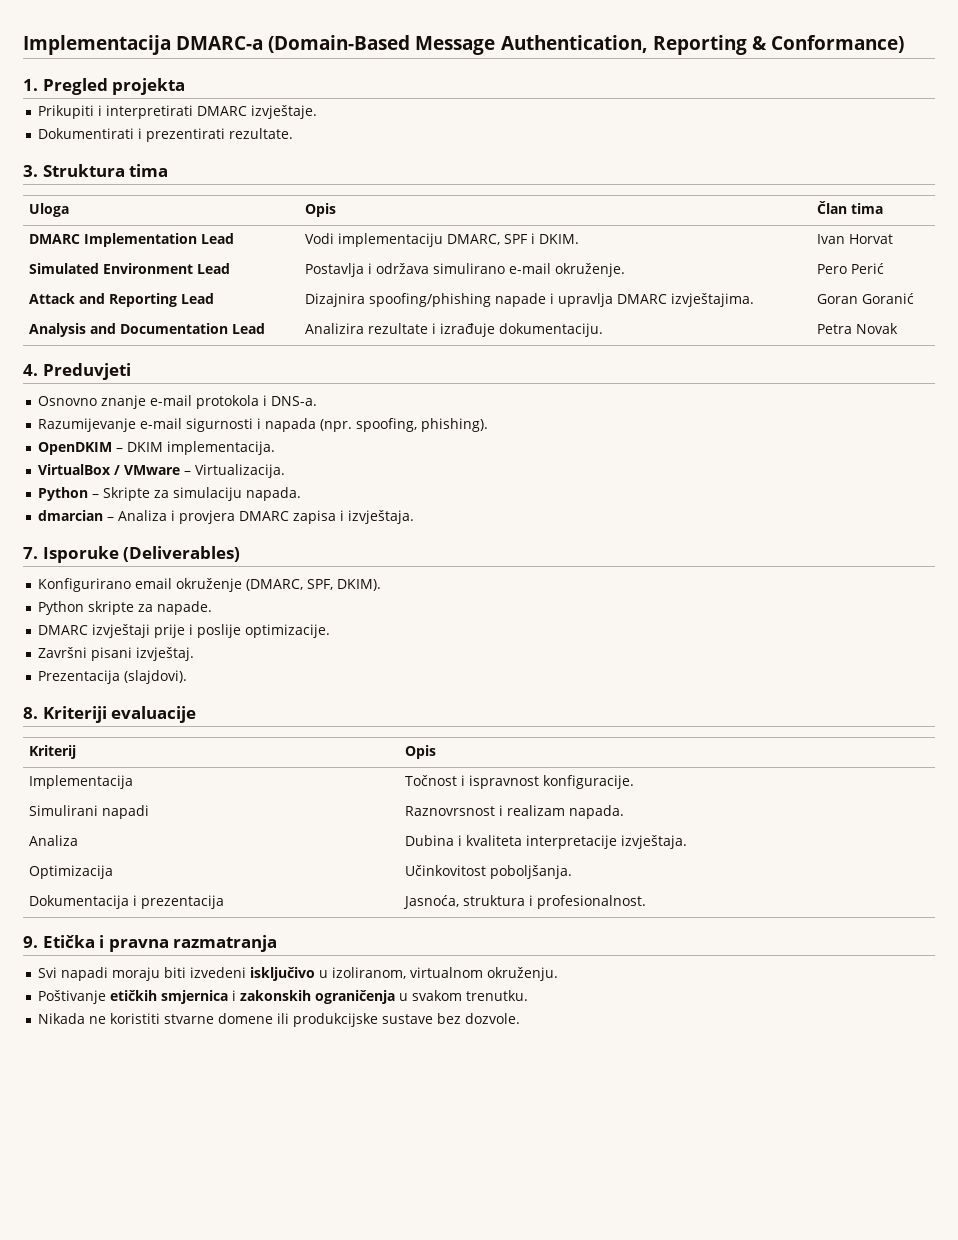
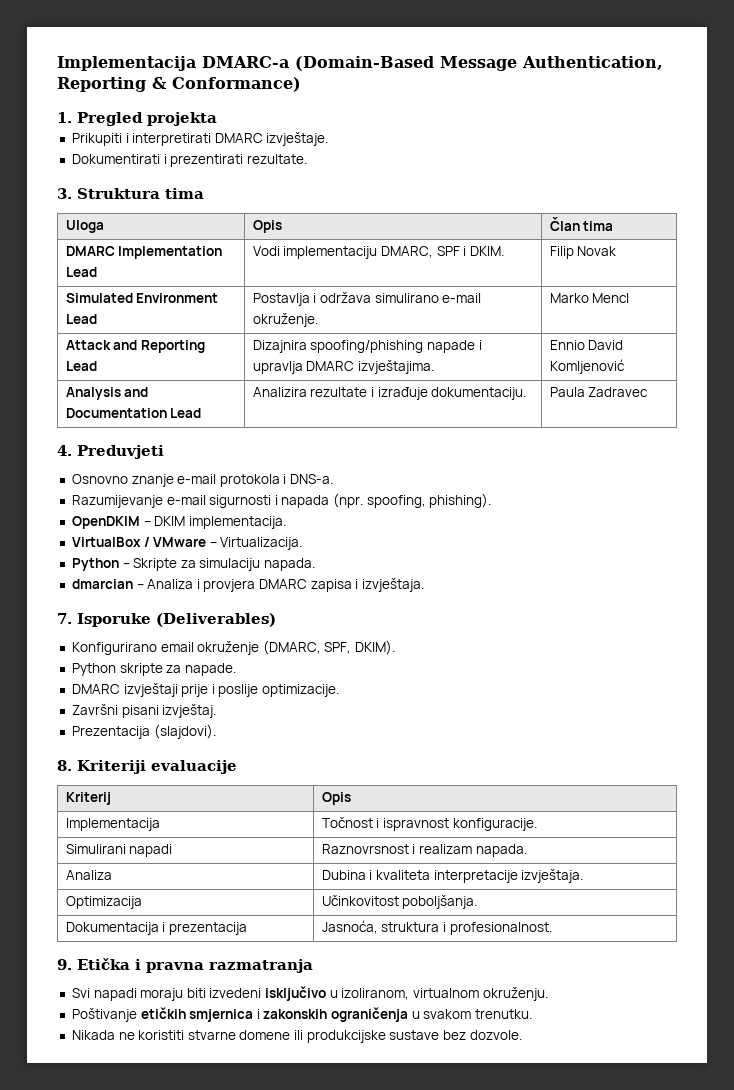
[817,234,894,244] Ivan Horvat -> [549,246,617,259] Filip Novak
[817,263,885,274] Pero Perić -> [549,293,630,303] Marko Mencl
[817,293,915,304] Goran Goranić -> [549,340,624,350] [549,359,625,374] Ennio David Komljenović
[817,323,899,334] Petra Novak -> [549,387,649,397] Paula Zadravec

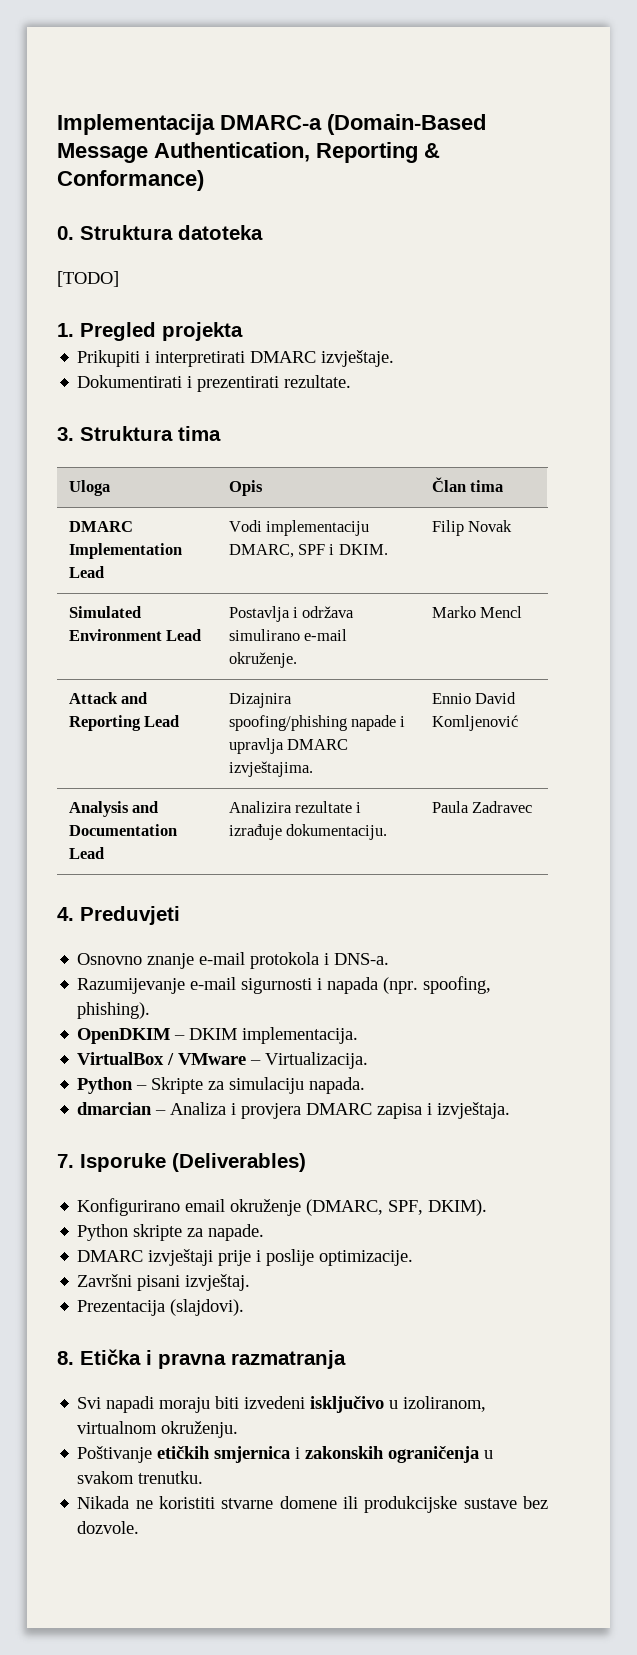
(301, 84) none -> [57,225,263,240] [57,271,119,287] // 0. Struktura datoteka // [TODO]
[77,760,237,774] [65,792,111,805] [321,792,351,805] [65,818,160,831] [321,817,537,831] [65,844,173,857] [321,844,527,857] [65,870,112,880] [321,869,584,883] [65,896,142,909] [321,895,478,909] [65,922,247,935] [321,920,552,935] [57,959,72,970] Kriteriji evaluacije // Kriterij | Opis // Implementacija | Točnost i ispravnost konfiguracije. // Simulirani napadi | Raznovrsnost i realizam napada. // Analiza | Dubina i kvaliteta interpretacije izvještaja. // Optimizacija | Učinkovitost poboljšanja. // Dokumentacija i prezentacija | Jasnoća, struktura i profesionalnost. // 9. -> (74, 1358) none

